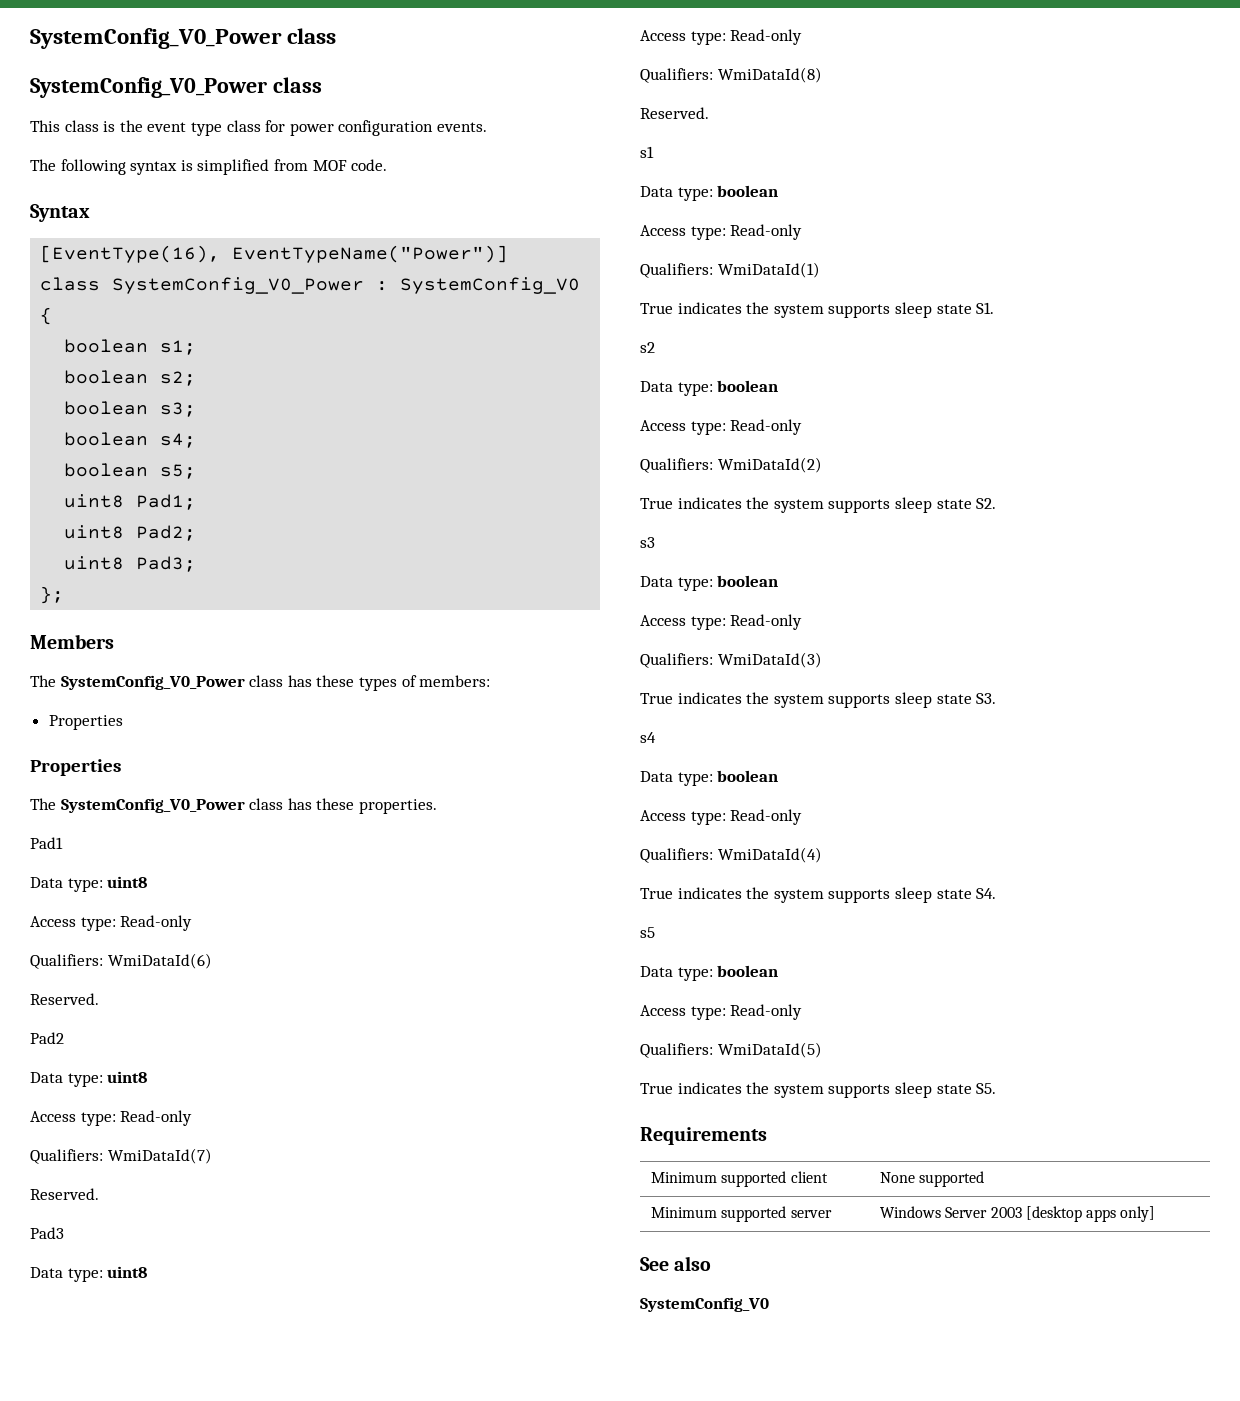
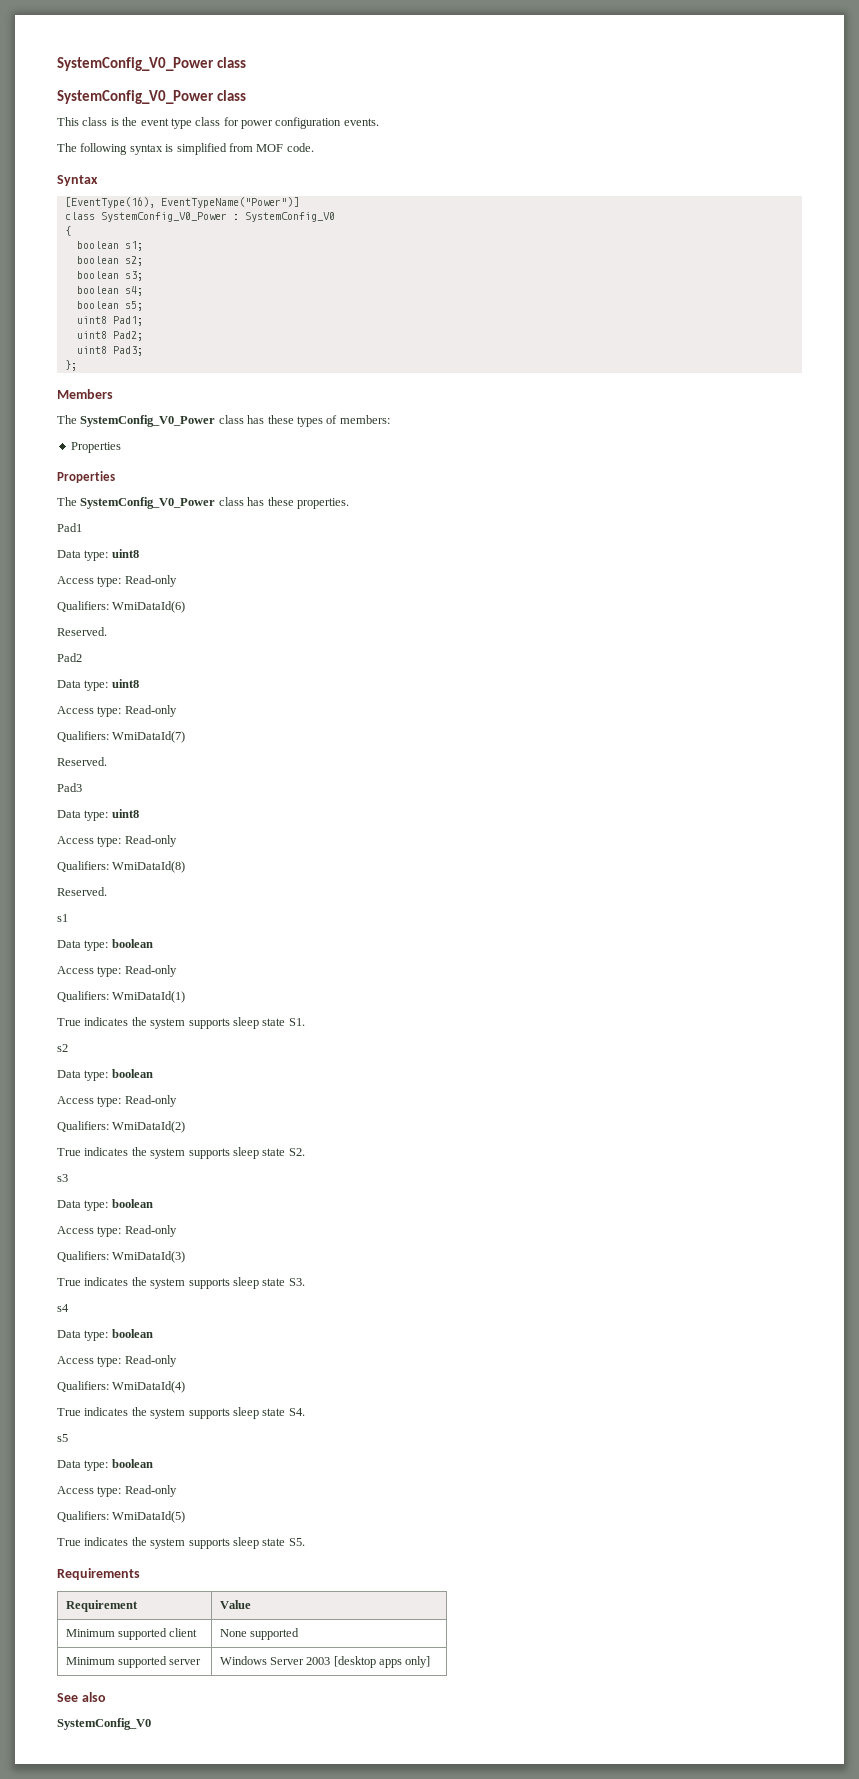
(767, 1136) none -> [65,1600,138,1612] [219,1600,251,1609] // Requirement | Value

